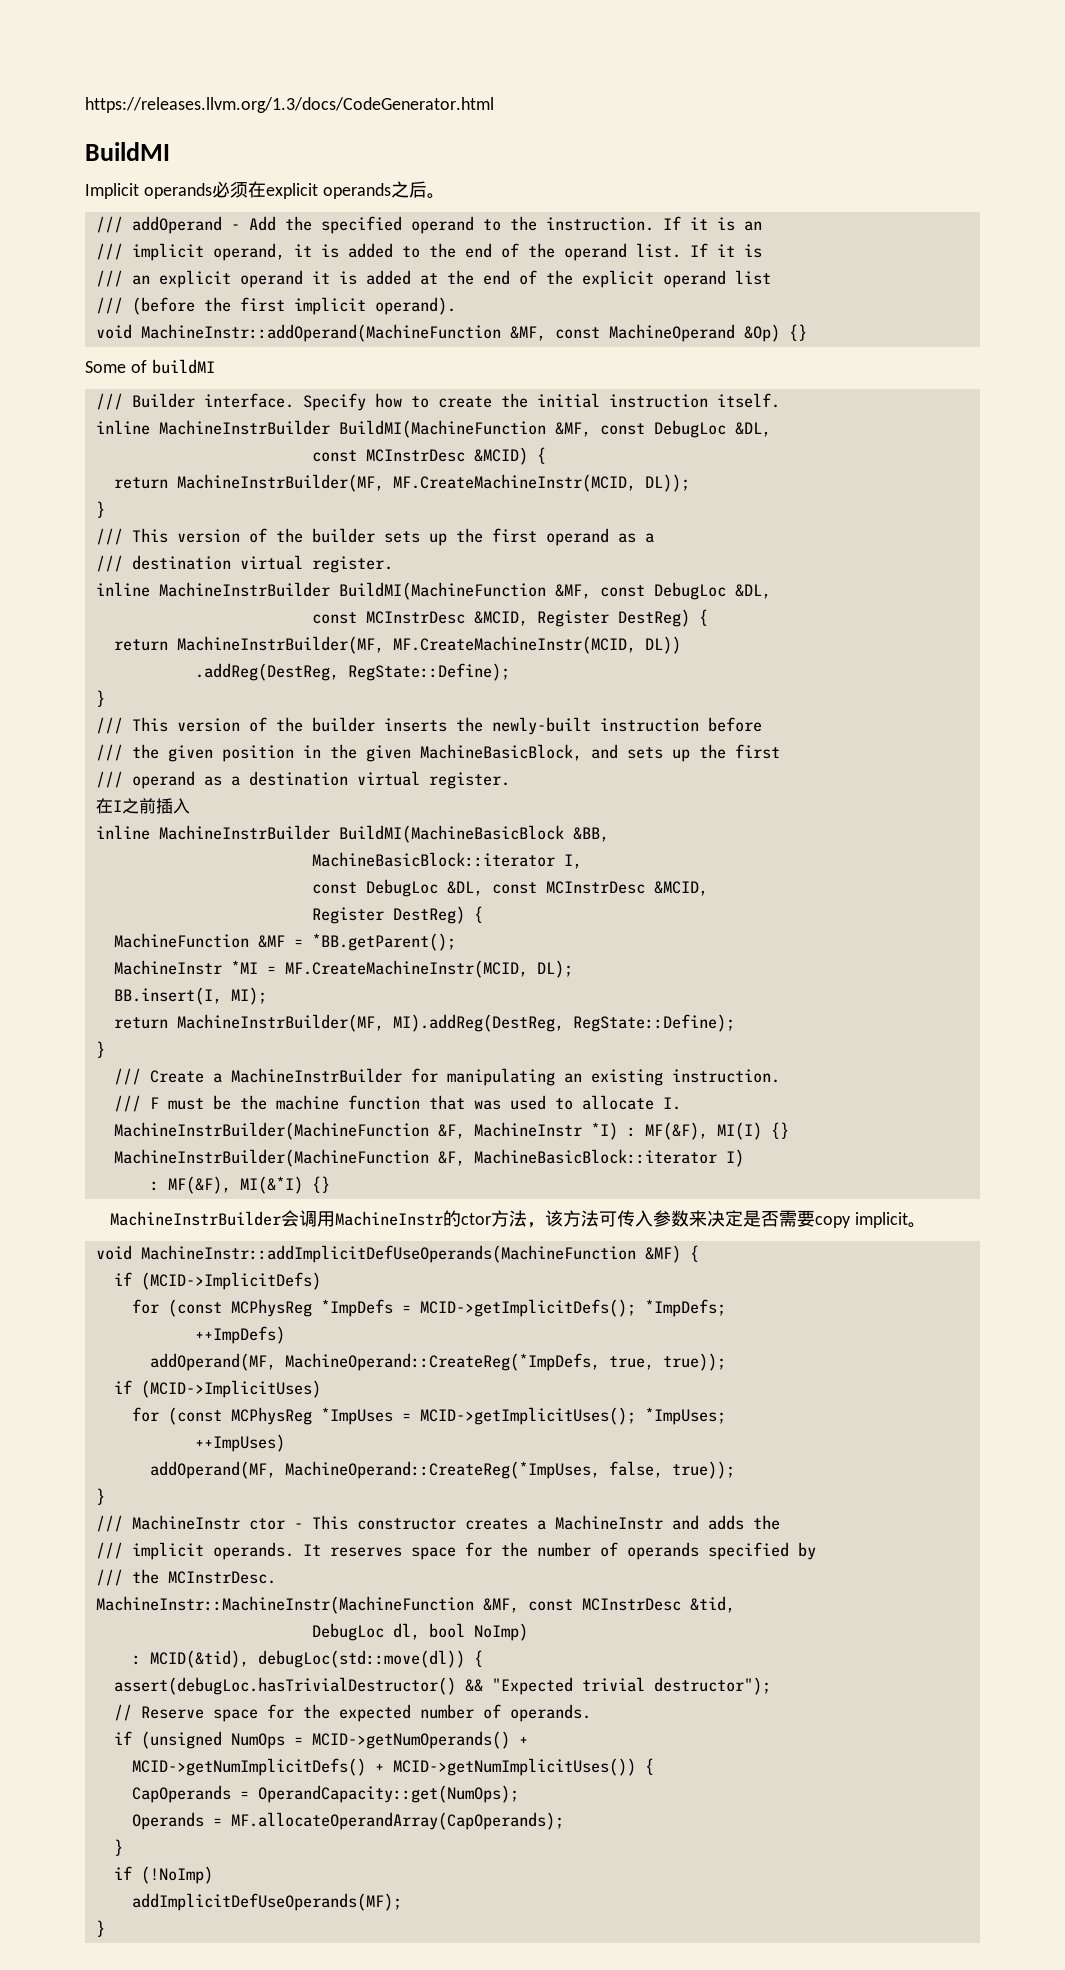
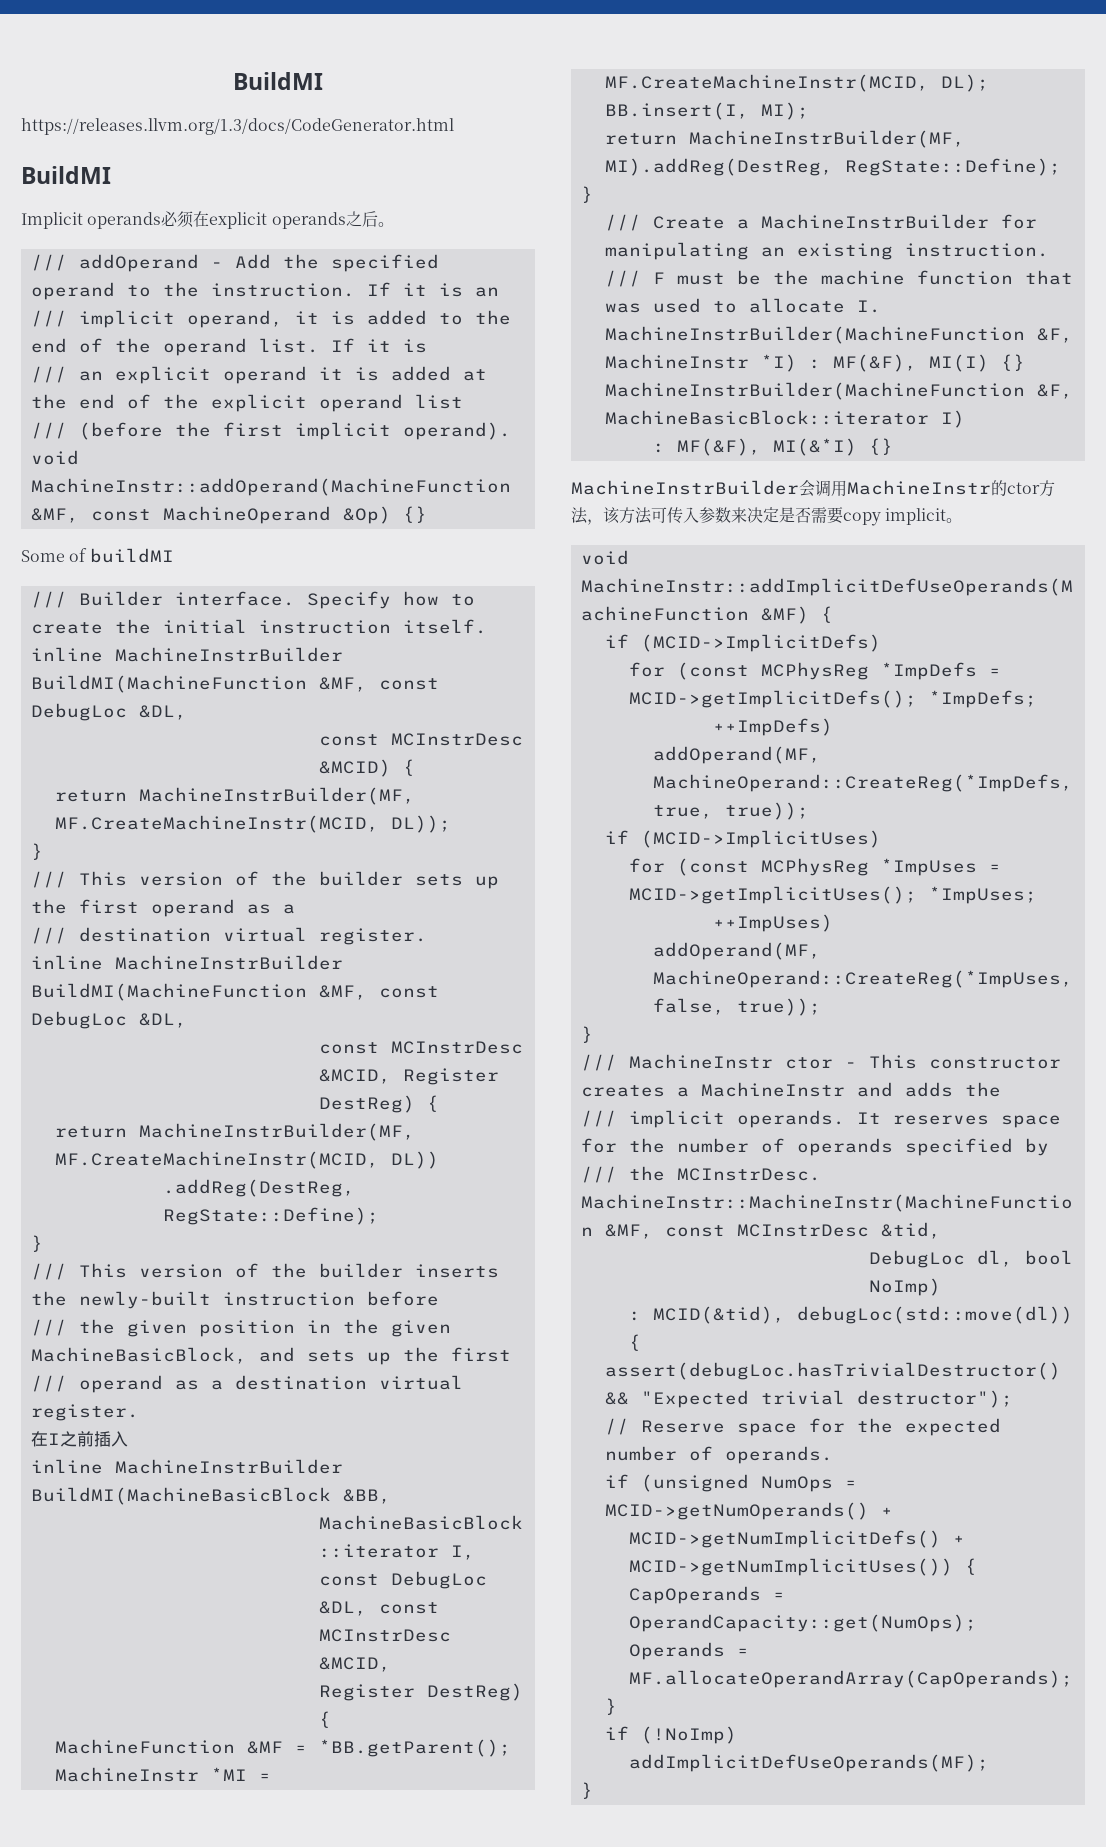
(85, 105) none -> [233,72,323,90] BuildMI //

